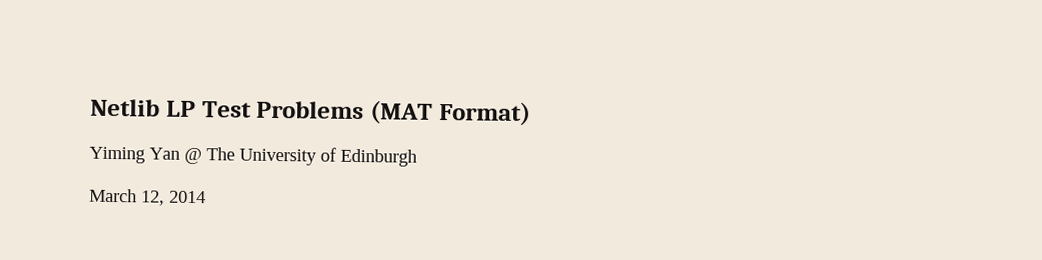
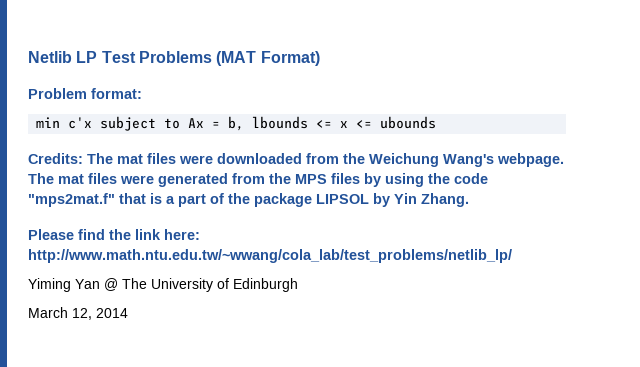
(531, 113) none -> [28,88,142,99] [36,116,437,131] [28,153,564,167] [28,173,488,187] [28,193,469,207] [28,229,200,240] [28,249,512,263] // Problem format: // min c'x subject to Ax = b, lbounds <= x <= ubounds // Credits: The mat files were downloaded from the Weichung Wang's webpage. The mat files were generated from the MPS files by using the code "mps2mat.f" that is a part of the package LIPSOL by Yin Zhang. // Please find the link here: http://www.math.ntu.edu.tw/~wwang/cola_lab/test_problems/netlib_lp/

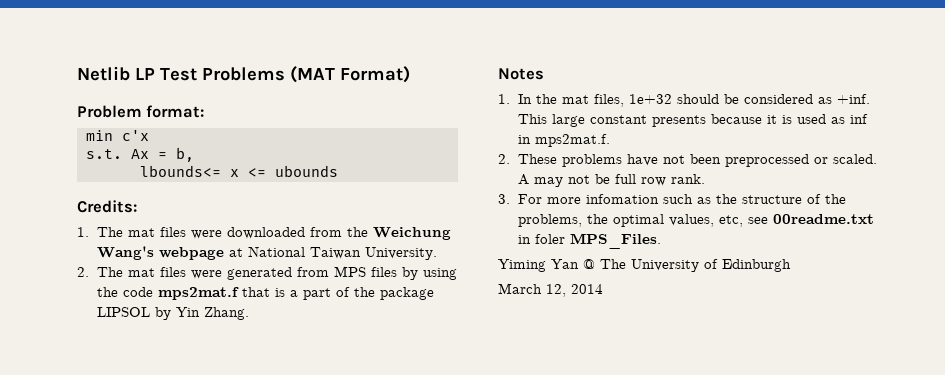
[100,116,181,131] subject to -> [85,149,122,159] // s.t.
[252,116,333,129] lbounds <= -> [139,165,221,177] // lbounds<=
(83, 158) none -> [77,227,89,237] // 1.
[497,153,564,167] webpage. -> [159,246,438,260] [77,267,89,277] webpage at National Taiwan University. // 2.
[269,173,291,184] the -> (330, 272) none
[28,193,115,207] "mps2mat.f" -> [158,287,240,300] mps2mat.f
[28,229,200,240] [28,249,512,263] Please find the link here: http://www.math.ntu.edu.tw/~wwang/cola_lab/test_problems/netlib_lp/ -> [498,68,544,80] [498,94,871,107] [518,114,869,127] [518,134,611,147] [498,154,878,167] [518,174,706,187] [498,194,847,204] [518,214,875,227] [518,233,662,249] Notes // 1. In the mat files, 1e+32 should be considered as +inf. This large constant presents because it is used as inf in mps2mat.f. // 2. These problems have not been preprocessed or scaled. A may not be full row rank. // 3. For more infomation such as the structure of the problems, the optimal values, etc, see 00readme.txt in foler MPS_Files.

